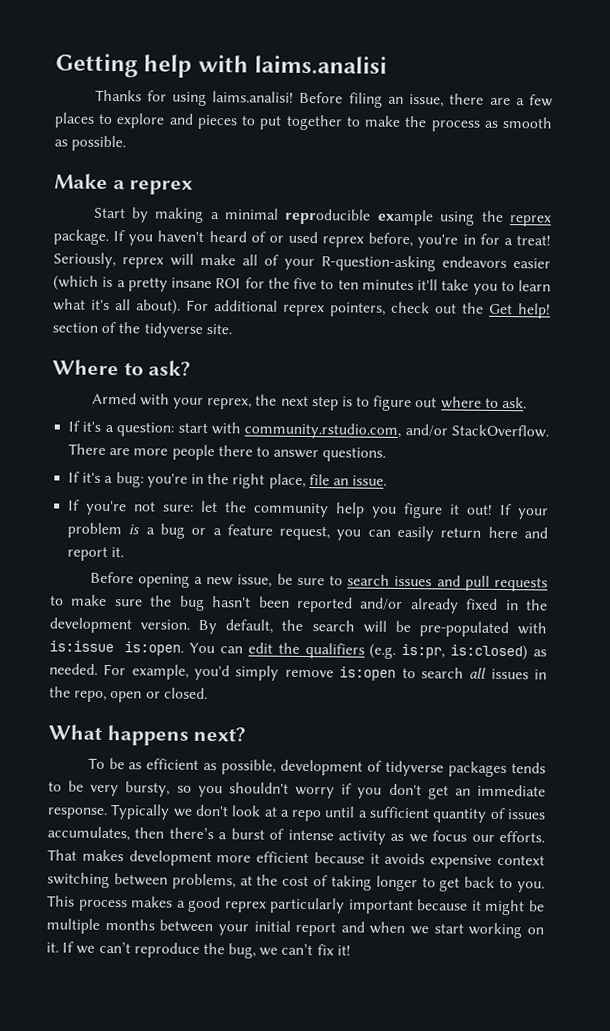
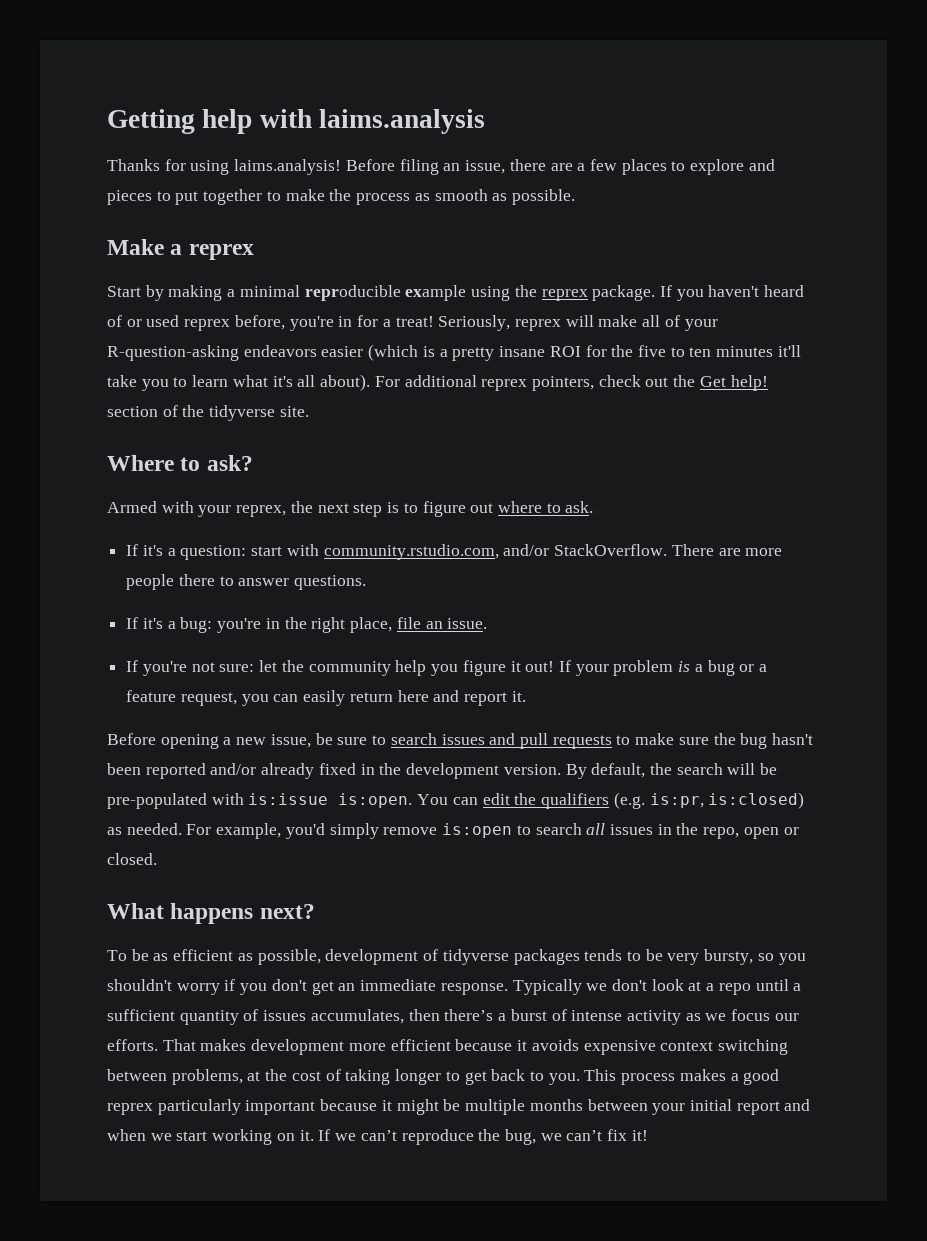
[254,55,388,75] laims.analisi -> [319,109,486,134] laims.analysis
[212,91,295,103] laims.analisi! -> [234,159,342,175] laims.analysis!

